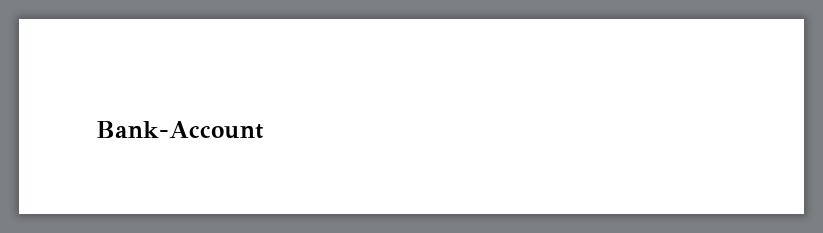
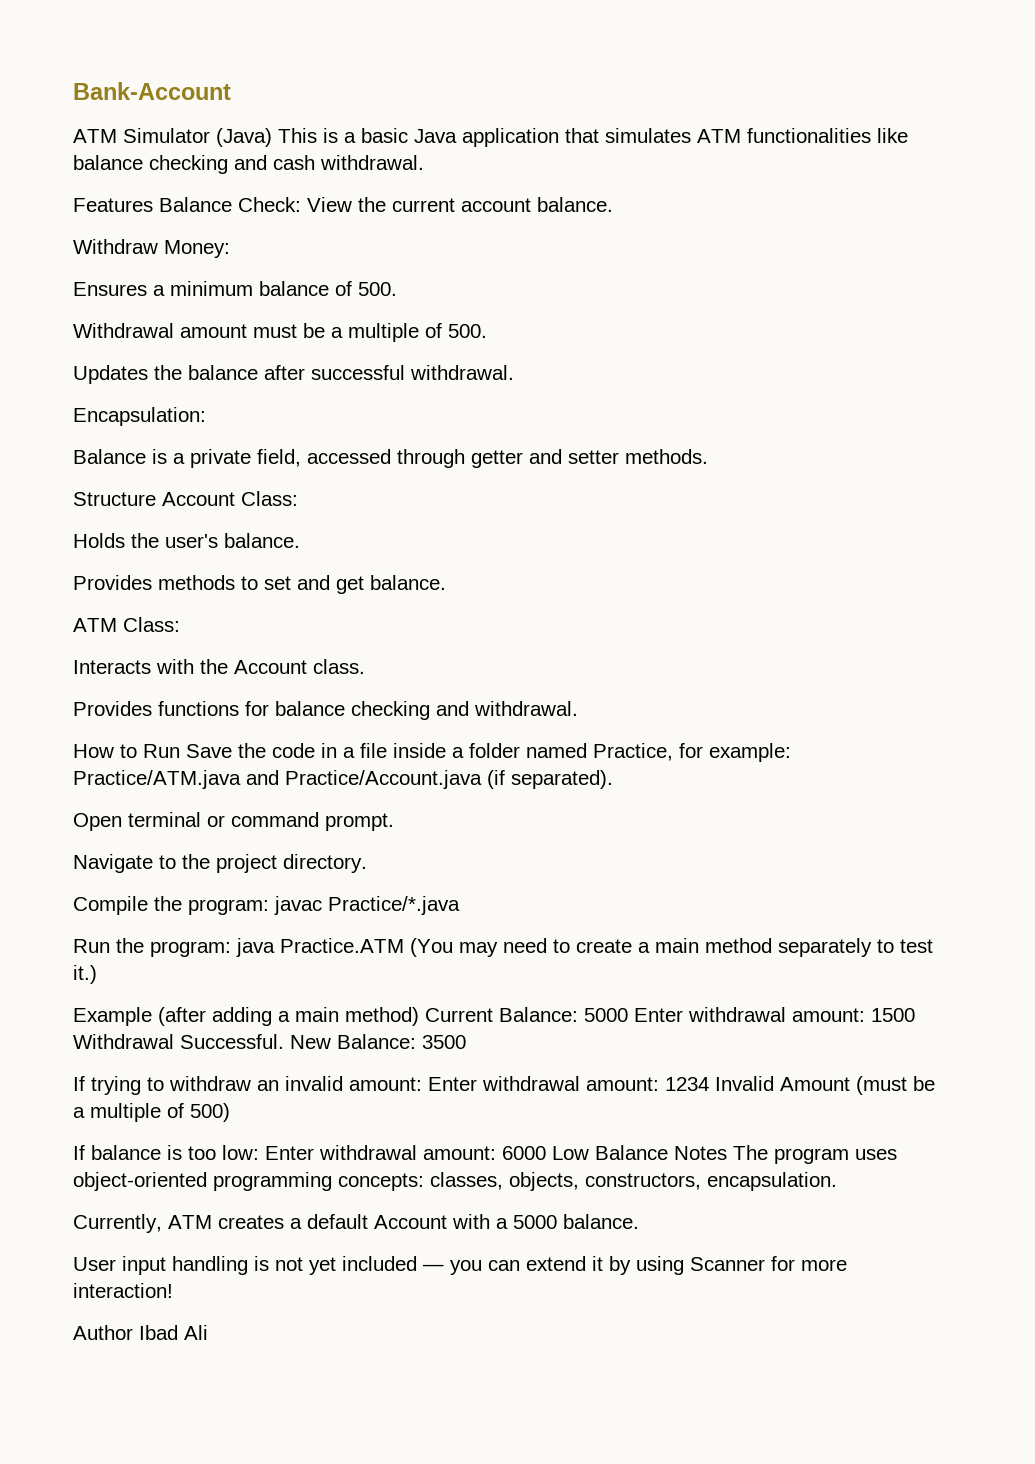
(264, 130) none -> [73,128,908,147] [73,155,424,174] [73,197,613,212] [73,239,230,258] [73,281,397,296] [73,323,487,342] [73,365,514,384] [73,407,206,426] [73,449,708,468] [73,491,298,506] [73,533,300,548] [73,575,446,594] [73,617,180,632] [73,659,365,674] [73,701,578,720] [73,743,791,762] [73,770,613,789] [73,812,394,831] [73,854,367,873] [73,896,460,915] [73,938,933,957] [73,965,97,984] [73,1007,915,1026] [73,1034,466,1049] [73,1076,935,1095] [73,1103,230,1122] [73,1145,897,1164] [73,1172,837,1191] [73,1214,639,1233] [73,1256,847,1275] [73,1283,173,1298] [73,1325,208,1340] // ATM Simulator (Java) This is a basic Java application that simulates ATM functionalities like balance checking and cash withdrawal. // Features Balance Check: View the current account balance. // Withdraw Money: // Ensures a minimum balance of 500. // Withdrawal amount must be a multiple of 500. // Updates the balance after successful withdrawal. // Encapsulation: // Balance is a private field, accessed through getter and setter methods. // Structure Account Class: // Holds the user's balance. // Provides methods to set and get balance. // ATM Class: // Interacts with the Account class. // Provides functions for balance checking and withdrawal. // How to Run Save the code in a file inside a folder named Practice, for example: Practice/ATM.java and Practice/Account.java (if separated). // Open terminal or command prompt. // Navigate to the project directory. // Compile the program: javac Practice/*.java // Run the program: java Practice.ATM (You may need to create a main method separately to test it.) // Example (after adding a main method) Current Balance: 5000 Enter withdrawal amount: 1500 Withdrawal Successful. New Balance: 3500 // If trying to withdraw an invalid amount: Enter withdrawal amount: 1234 Invalid Amount (must be a multiple of 500) // If balance is too low: Enter withdrawal amount: 6000 Low Balance Notes The program uses object-oriented programming concepts: classes, objects, constructors, encapsulation. // Currently, ATM creates a default Account with a 5000 balance. // User input handling is not yet included — you can extend it by using Scanner for more interaction! // Author Ibad Ali

